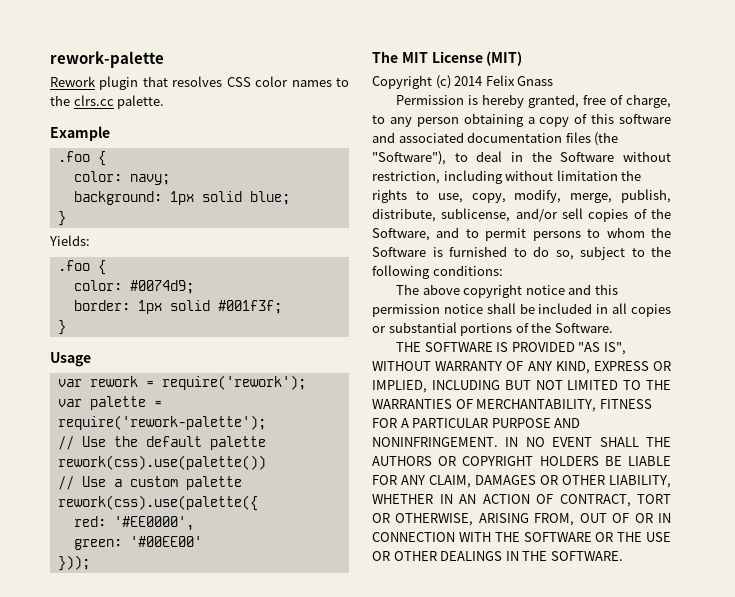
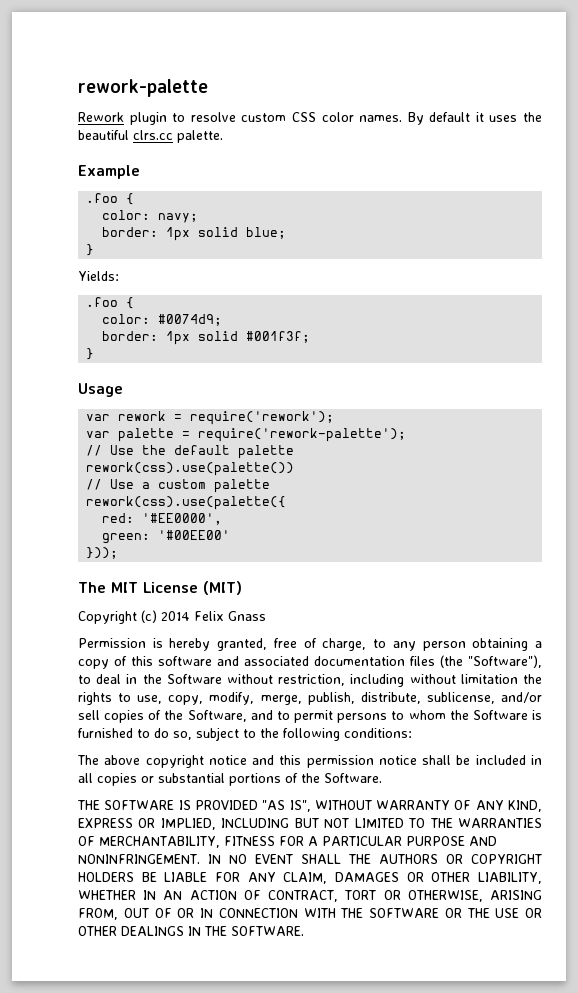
[142,76,349,87] [50,95,70,106] that resolves CSS color names to the -> [172,112,542,125] [78,130,129,140] to resolve custom CSS color names. By default it uses the beautiful
[73,191,162,205] background: -> [102,227,159,237] border:

